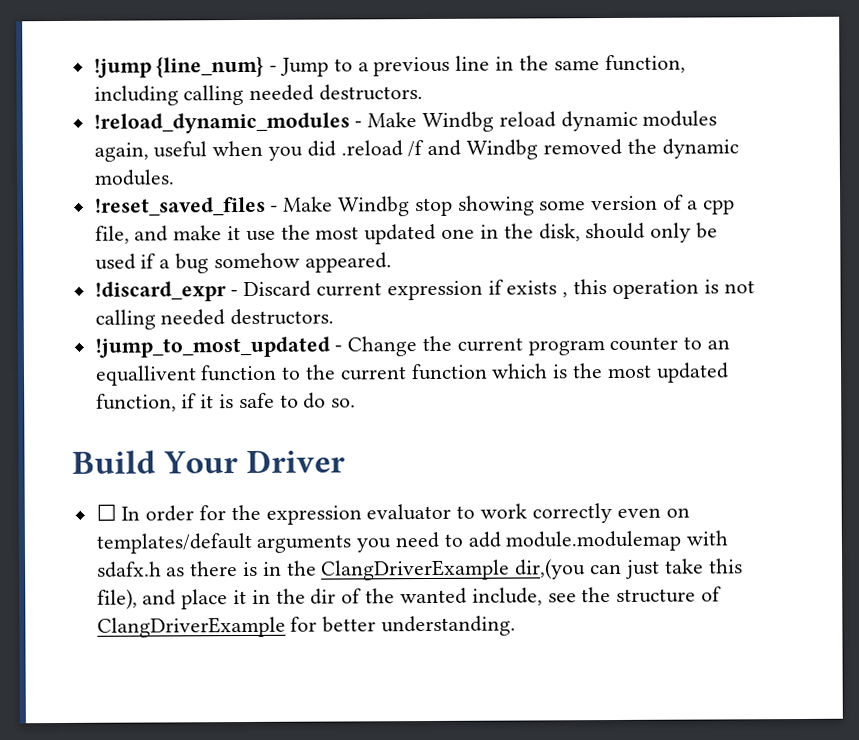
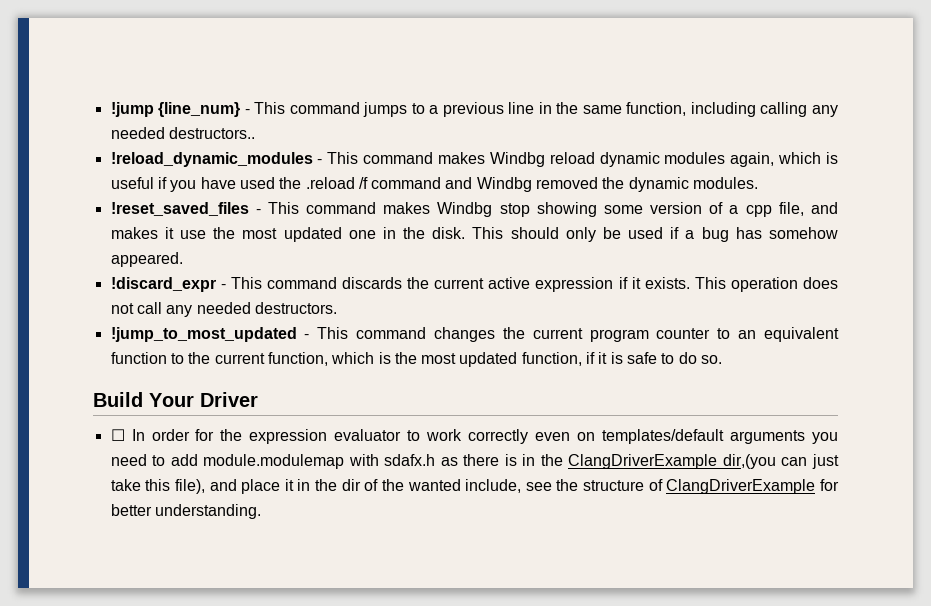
[280,57,330,77] Jump -> [254,102,408,117] This command jumps
[249,84,424,101] needed destructors. -> [811,105,838,117] [110,127,255,139] any needed destructors..
[367,112,418,128] Make -> [327,152,486,164] This command makes
[153,140,336,161] useful when you did -> [778,152,839,164] [110,177,302,192] which is useful if you have used the
(425, 149) none -> [371,177,442,189] command
[283,196,334,212] Make -> [267,202,431,214] This command makes
[173,225,223,241] make -> [110,227,158,239] makes
[538,223,581,242] disk, -> [432,227,504,239] disk. This
(210, 263) none -> [735,227,762,239] has
[243,279,755,301] [94,309,156,330] Discard current expression if exists , this operation is not calling -> [230,277,839,292] [110,302,193,317] This command discards the current active expression if it exists. This operation does not call any
[347,336,418,357] Change -> [317,327,496,342] This command changes
[94,365,197,386] equallivent -> [764,327,840,342] equivalent
[410,363,488,381] function -> [267,352,328,366] function,

